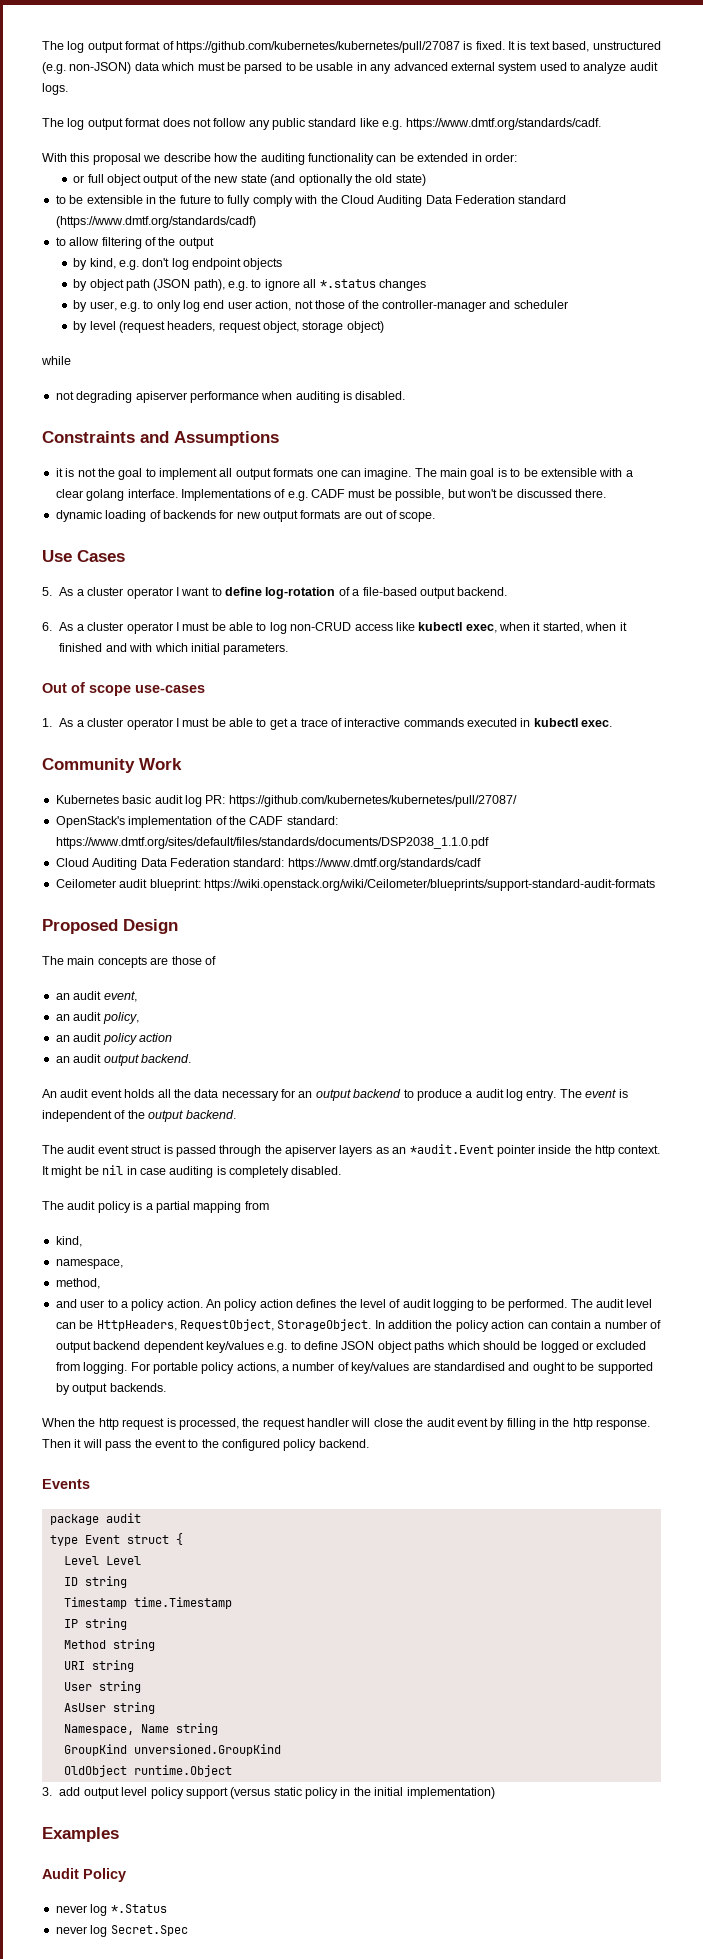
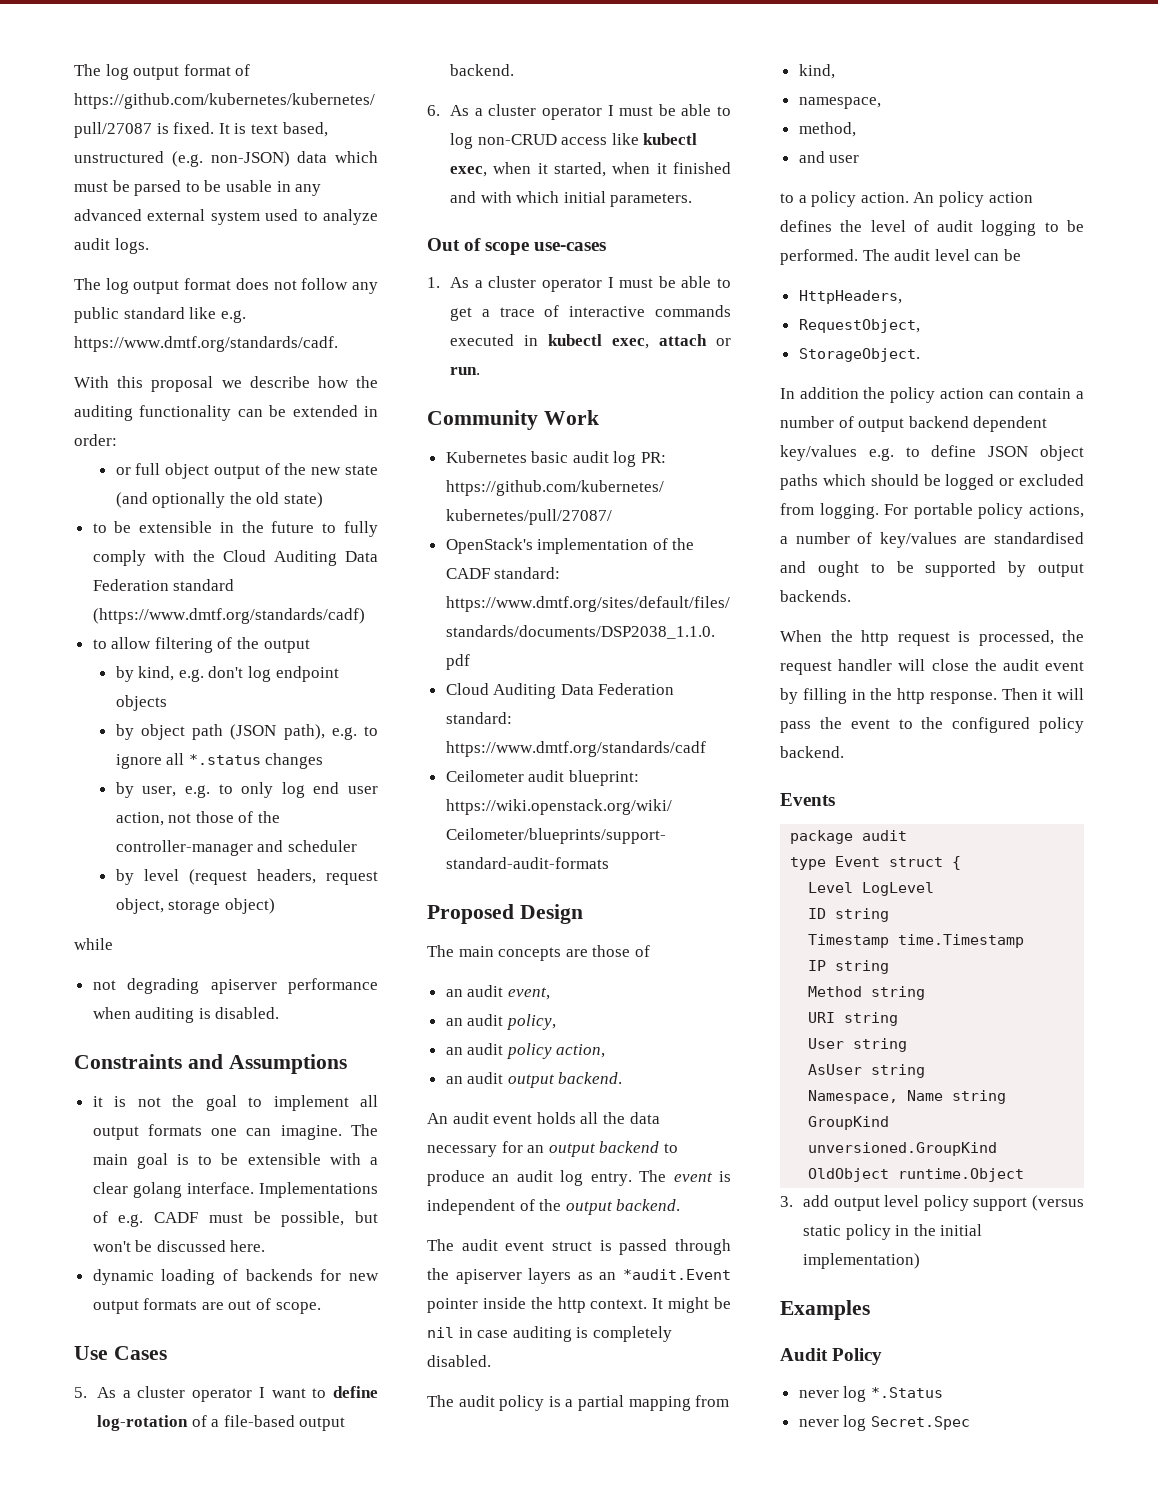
[575,489,606,498] there. -> [230,1240,266,1252] here.
[581,720,613,727] exec. -> [612,334,731,349] [450,367,481,375] exec, attach or run.
[138,1033,172,1042] action -> [556,1044,606,1058] action,
[465,1091,473,1098] a -> [492,1174,510,1182] an
(105, 1304) none -> (860, 159) //
(94, 1324) none -> (1021, 255) //
(177, 1325) none -> (902, 297) //
(274, 1325) none -> (920, 326) //
(372, 1325) none -> (920, 355) //
[105,1556,141,1565] Level -> [862,882,935,896] LogLevel

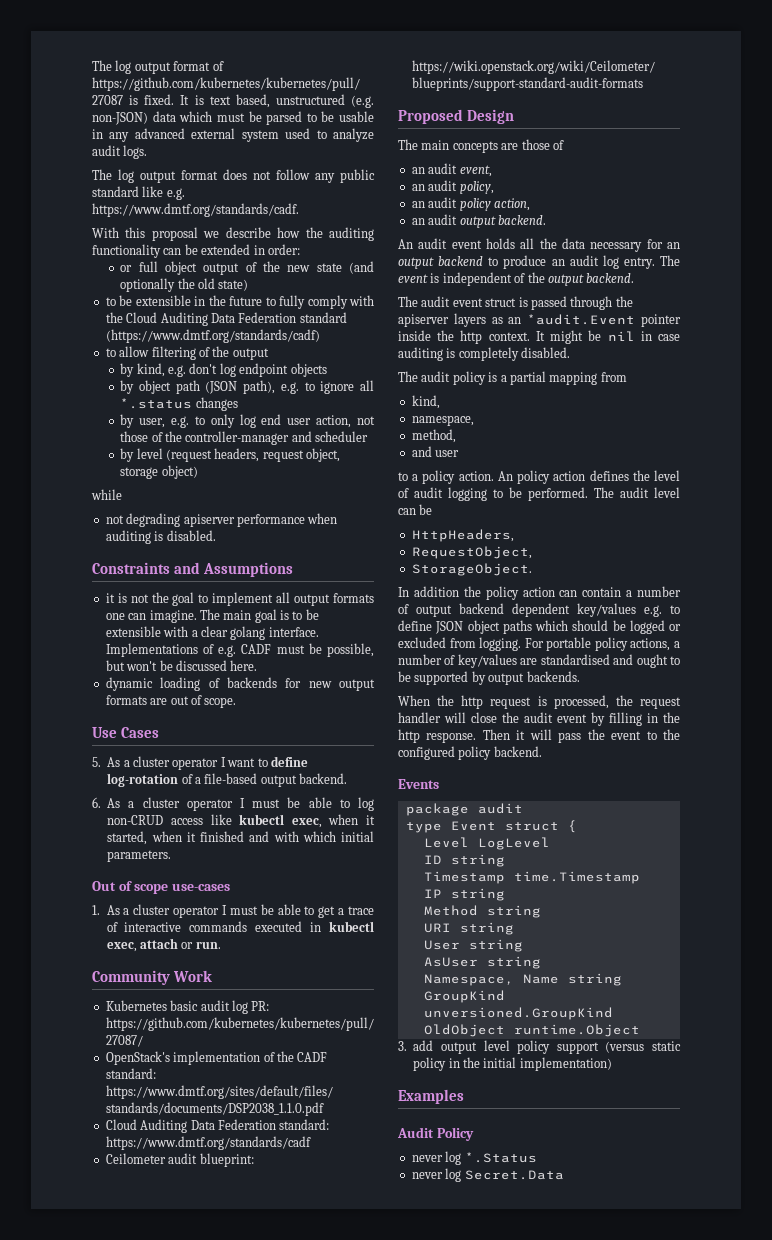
[870,1416,970,1430] Secret.Spec -> [464,1170,564,1180] Secret.Data

